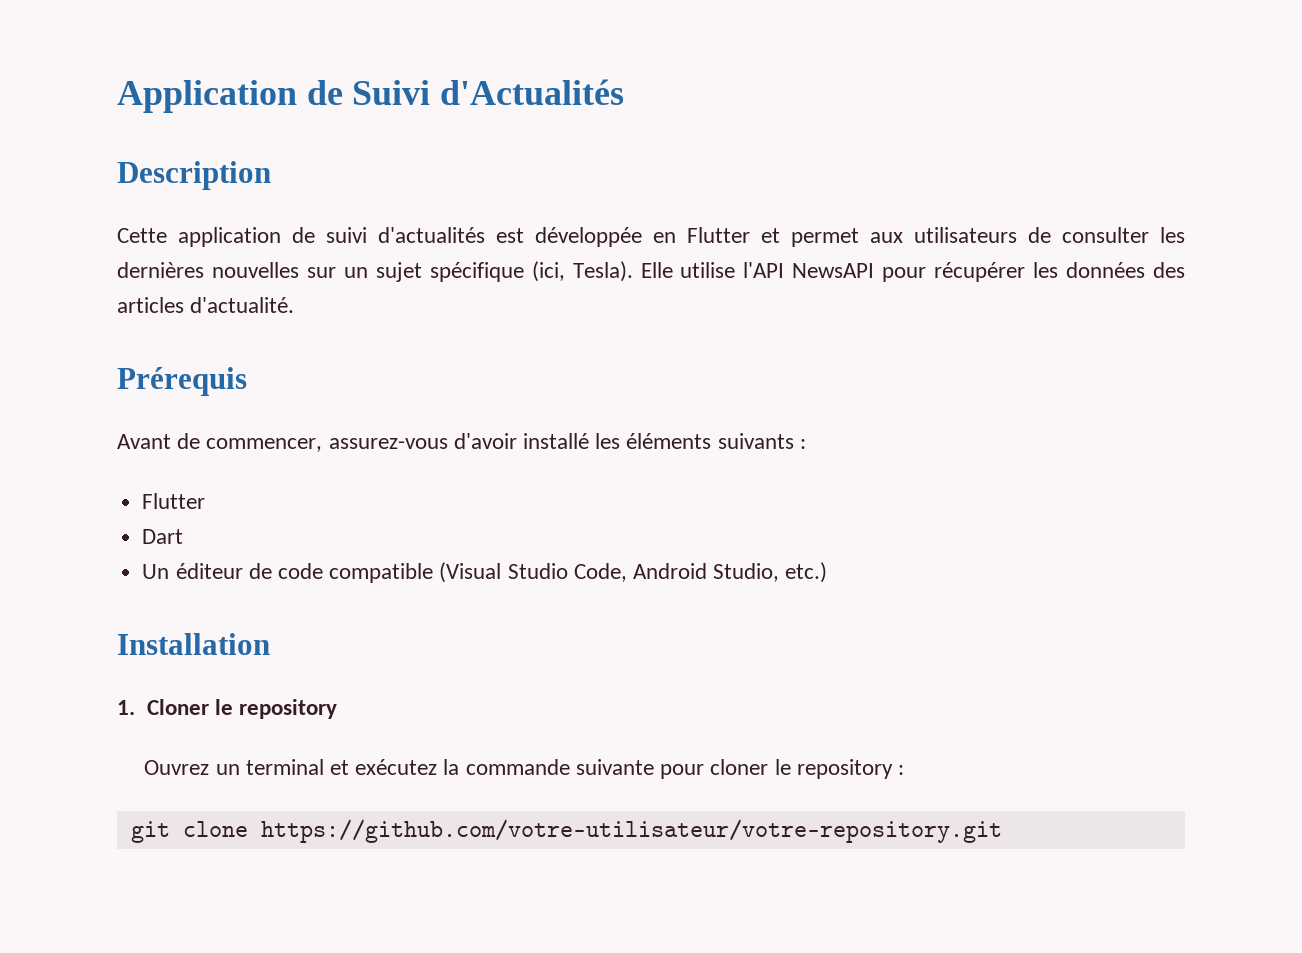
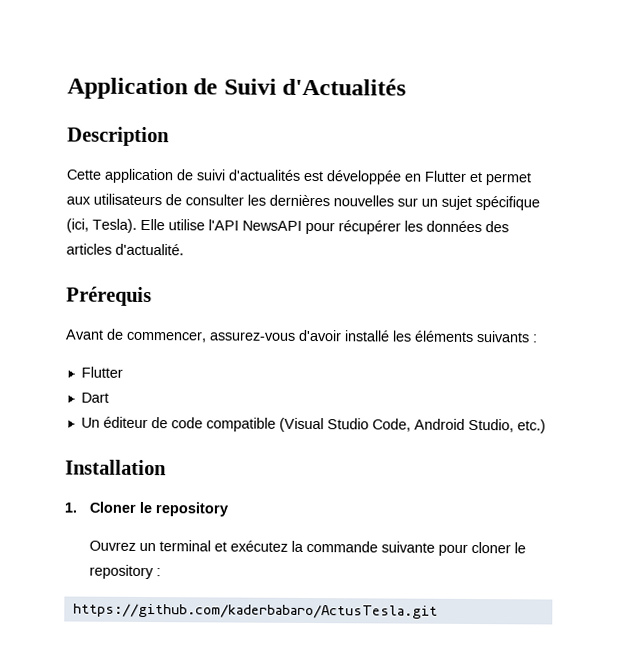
[130,819,1002,843] git clone https://github.com/votre-utilisateur/votre-repository.git -> [72,603,438,619] https://github.com/kaderbabaro/ActusTesla.git

